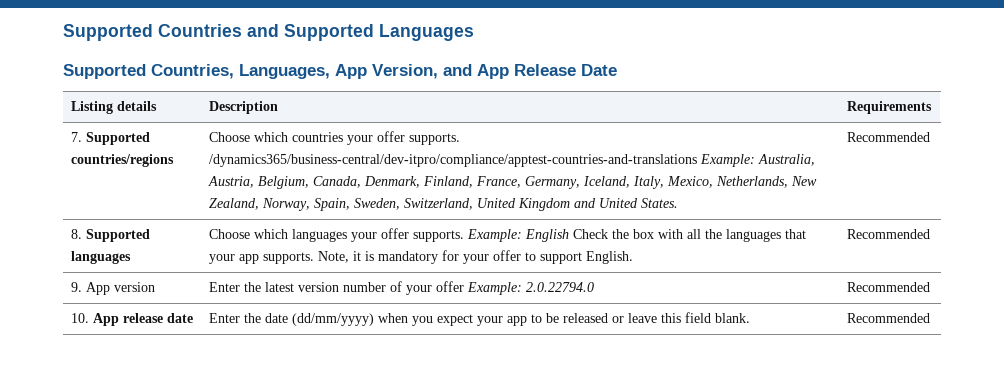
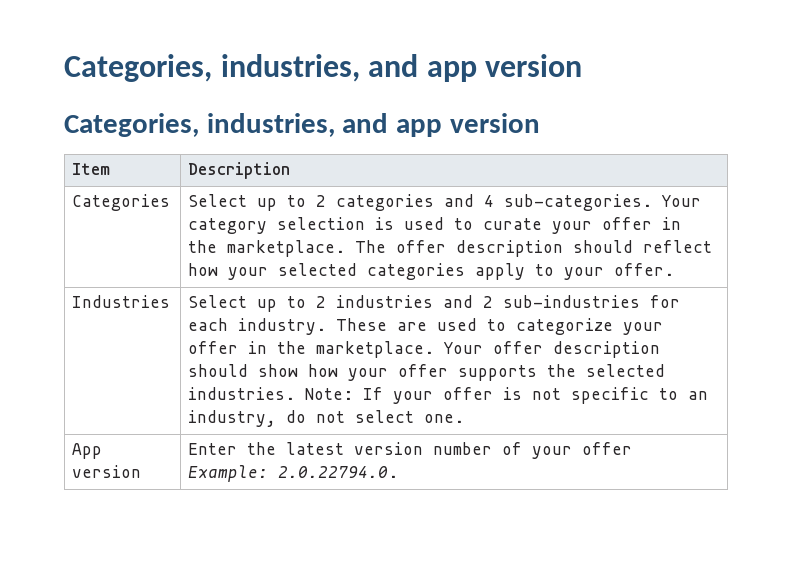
[63,24,474,41] [63,64,617,79] [70,101,157,114] [208,101,278,114] [846,101,932,114] [70,132,150,145] [70,154,174,167] [208,131,460,145] [208,154,815,167] [207,176,817,189] [208,198,678,211] [846,132,930,142] [70,229,150,242] [70,251,131,264] [208,228,806,242] [208,250,633,264] [846,229,930,239] [70,282,82,292] Supported Countries and Supported Languages // Supported Countries, Languages, App Version, and App Release Date // Listing details | Description | Requirements // 7. Supported countries/regions | Choose which countries your offer supports. /dynamics365/business-central/dev-itpro/compliance/apptest-countries-and-translations Example: Australia, Austria, Belgium, Canada, Denmark, Finland, France, Germany, Iceland, Italy, Mexico, Netherlands, New Zealand, Norway, Spain, Sweden, Switzerland, United Kingdom and United States. | Recommended // 8. Supported languages | Choose which languages your offer supports. Example: English Check the box with all the languages that your app supports. Note, it is mandatory for your offer to support English. | Recommended // 9. -> [64,54,583,82] [64,113,540,137] [72,163,111,175] [188,162,291,179] [72,194,171,211] [188,194,702,211] [188,217,682,234] [188,240,713,257] [188,263,675,280] [72,295,171,308] [188,295,681,312] [188,318,664,335] [188,341,661,358] [188,364,666,381] [188,387,709,404] [188,410,465,427] Categories, industries, and app version // Categories, industries, and app version // Item | Description // Categories | Select up to 2 categories and 4 sub-categories. Your category selection is used to curate your offer in the marketplace. The offer description should reflect how your selected categories apply to your offer. // Industries | Select up to 2 industries and 2 sub-industries for each industry. These are used to categorize your offer in the marketplace. Your offer description should show how your offer supports the selected industries. Note: If your offer is not specific to an industry, do not select one. //
[525,282,594,292] [846,282,930,292] [70,313,193,326] [208,312,750,326] [846,313,930,323] 2.0.22794.0 | Recommended // 10. App release date | Enter the date (dd/mm/yyyy) when you expect your app to be released or leave this field blank. | Recommended -> [278,466,399,478] 2.0.22794.0.

